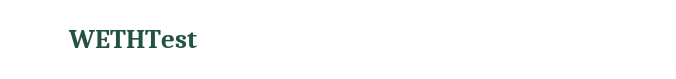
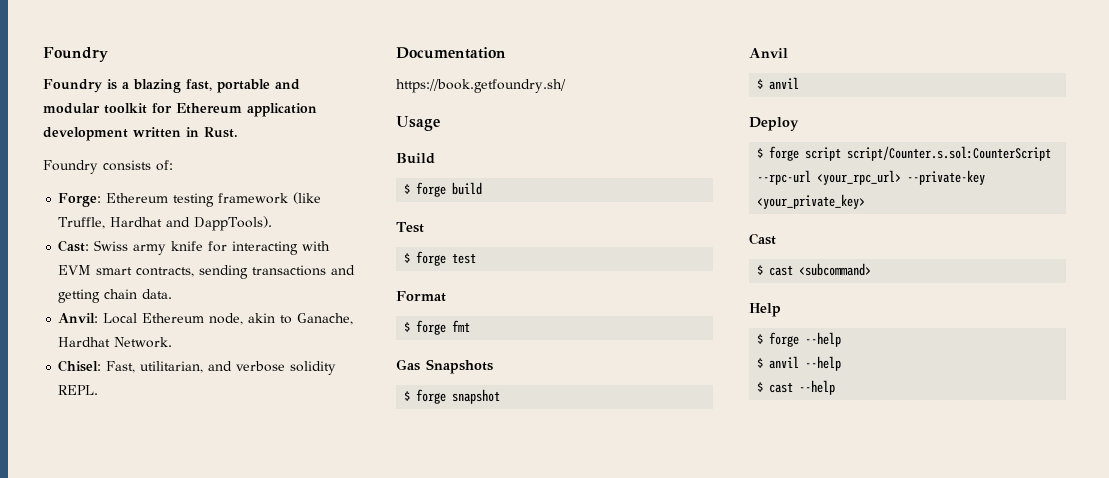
[68,30,197,48] WETHTest -> [43,47,108,62] [43,79,300,93] [43,103,317,117] [43,127,238,141] [43,160,173,174] [58,192,322,207] [58,216,273,231] [58,240,331,255] [58,265,356,279] [58,289,173,303] [58,313,354,325] [58,337,173,348] [58,360,337,375] [58,385,99,395] [396,47,506,59] [396,79,566,93] [396,116,440,131] [396,153,435,164] [404,182,483,197] [396,222,424,233] [404,251,477,266] [396,291,446,302] [404,320,471,335] [396,359,493,374] [404,389,501,404] [749,48,788,58] [757,77,800,90] [749,117,799,131] [757,146,1052,161] [757,170,986,185] [757,194,866,209] [749,233,776,245] [757,263,872,276] [749,303,781,317] [757,332,842,347] [757,356,842,371] [757,380,836,395] Foundry // Foundry is a blazing fast, portable and modular toolkit for Ethereum application development written in Rust. // Foundry consists of: // Forge: Ethereum testing framework (like Truffle, Hardhat and DappTools). // Cast: Swiss army knife for interacting with EVM smart contracts, sending transactions and getting chain data. // Anvil: Local Ethereum node, akin to Ganache, Hardhat Network. // Chisel: Fast, utilitarian, and verbose solidity REPL. // Documentation // https://book.getfoundry.sh/ // Usage // Build // $ forge build // Test // $ forge test // Format // $ forge fmt // Gas Snapshots // $ forge snapshot // Anvil // $ anvil // Deploy // $ forge script script/Counter.s.sol:CounterScript --rpc-url <your_rpc_url> --private-key <your_private_key> // Cast // $ cast <subcommand> // Help // $ forge --help // $ anvil --help // $ cast --help

